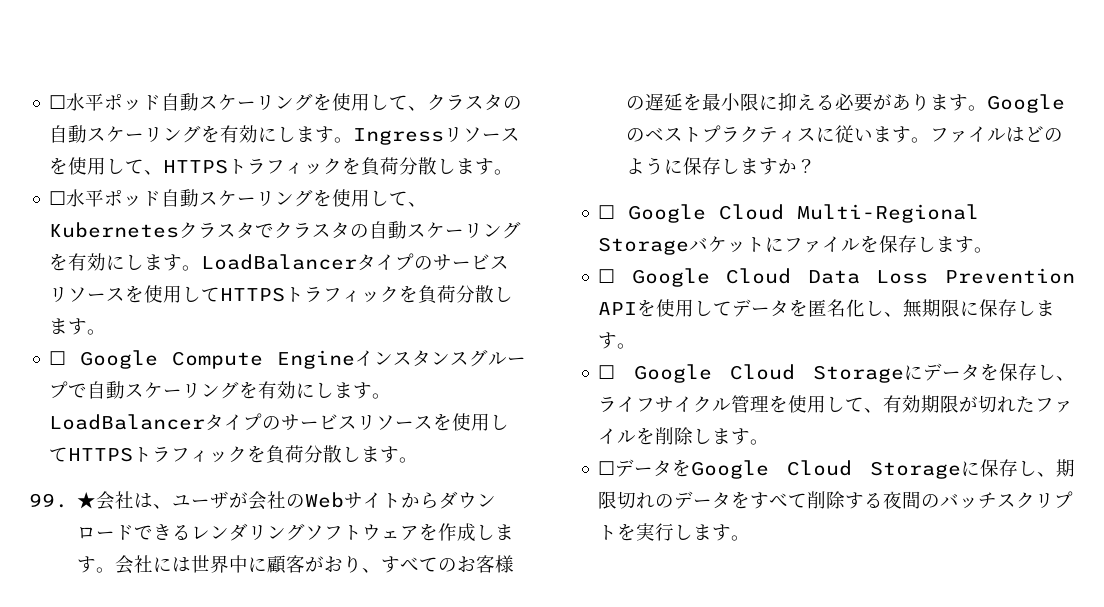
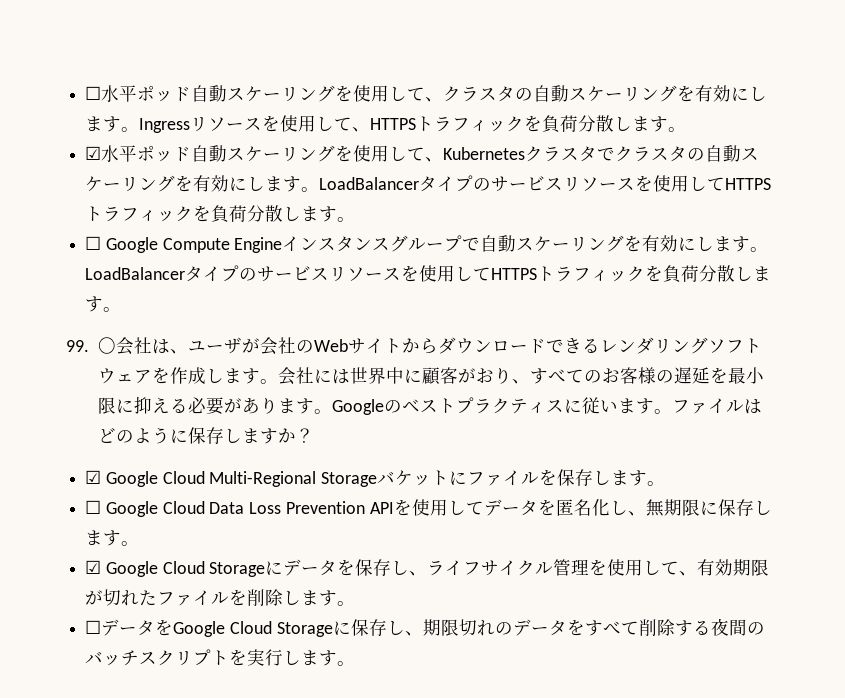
[49,191,67,205] ☐ -> [85,146,102,160] ☑
[77,492,97,509] ★ -> [97,337,116,354] 〇
[598,205,616,219] ☐ -> [85,470,102,484] ☑
[598,365,616,379] ☐ -> [85,560,102,574] ☑

